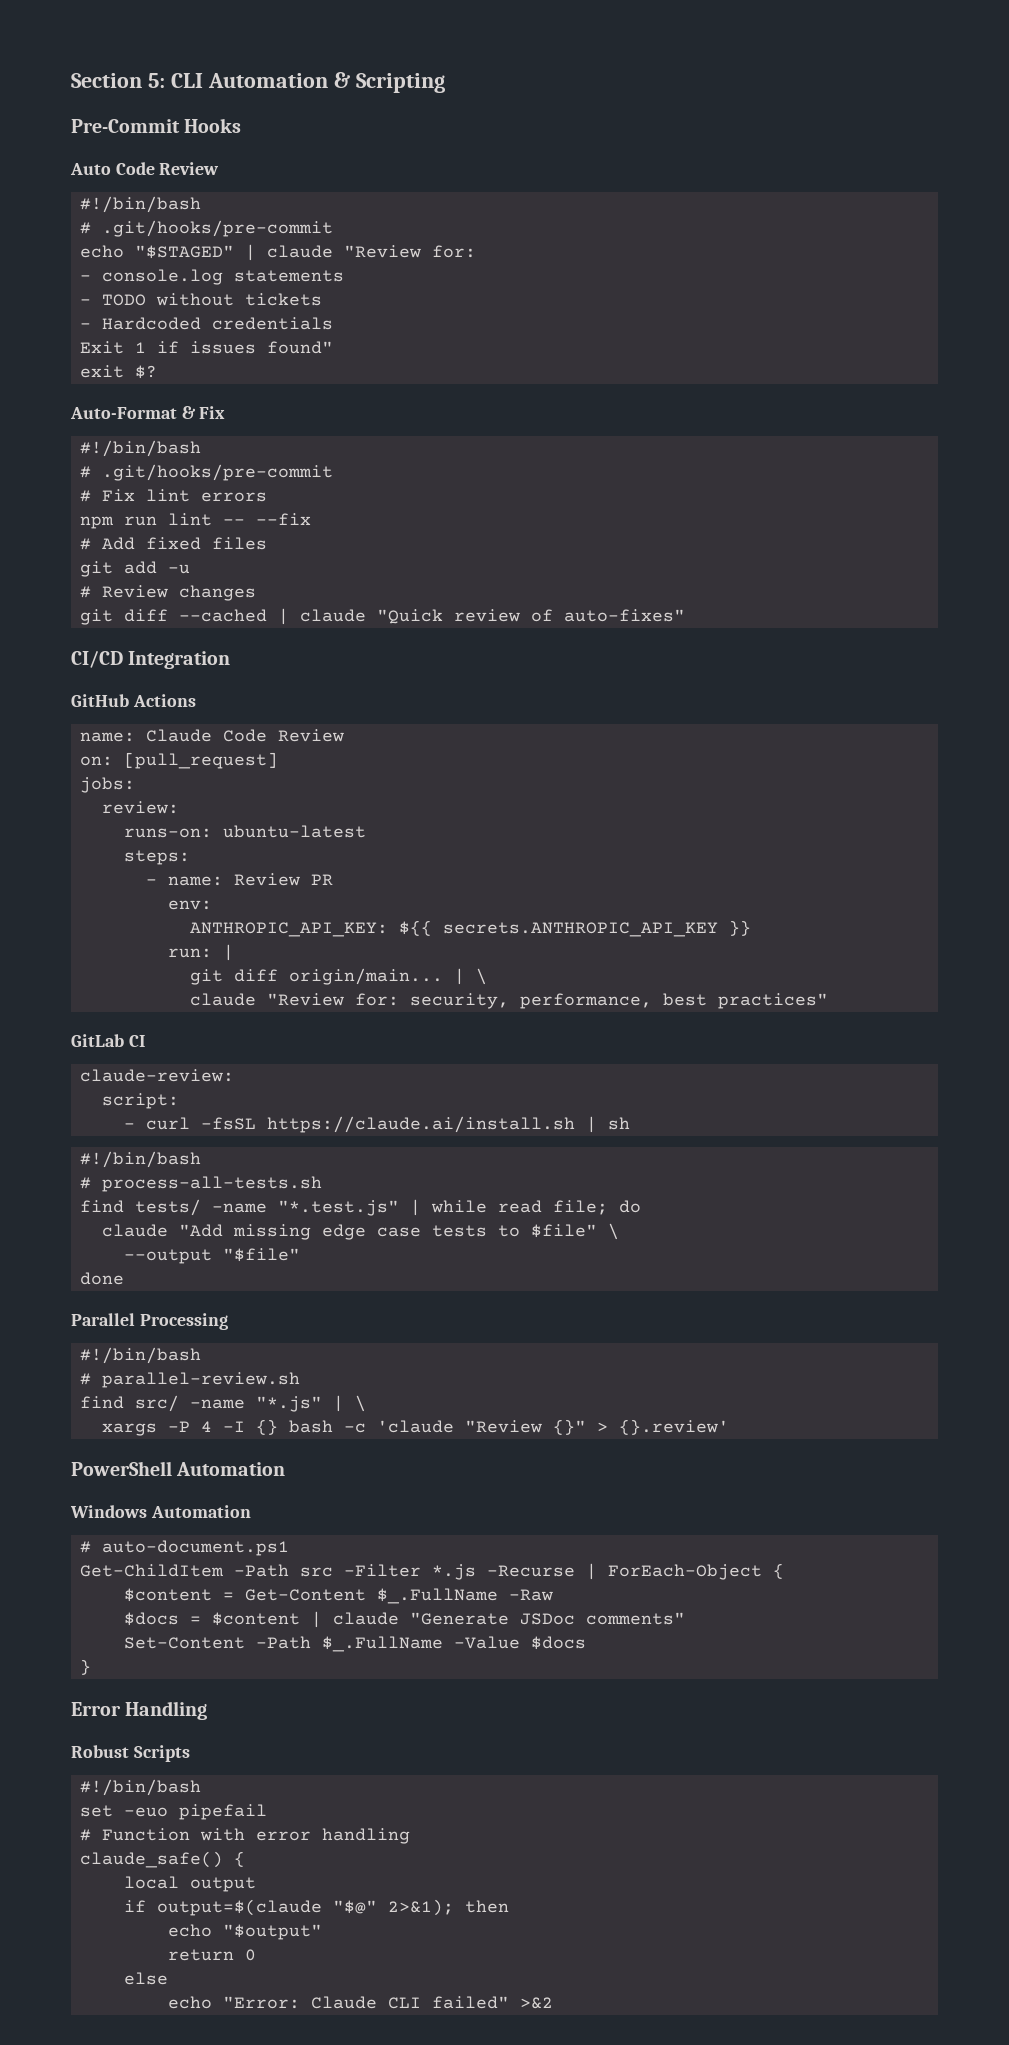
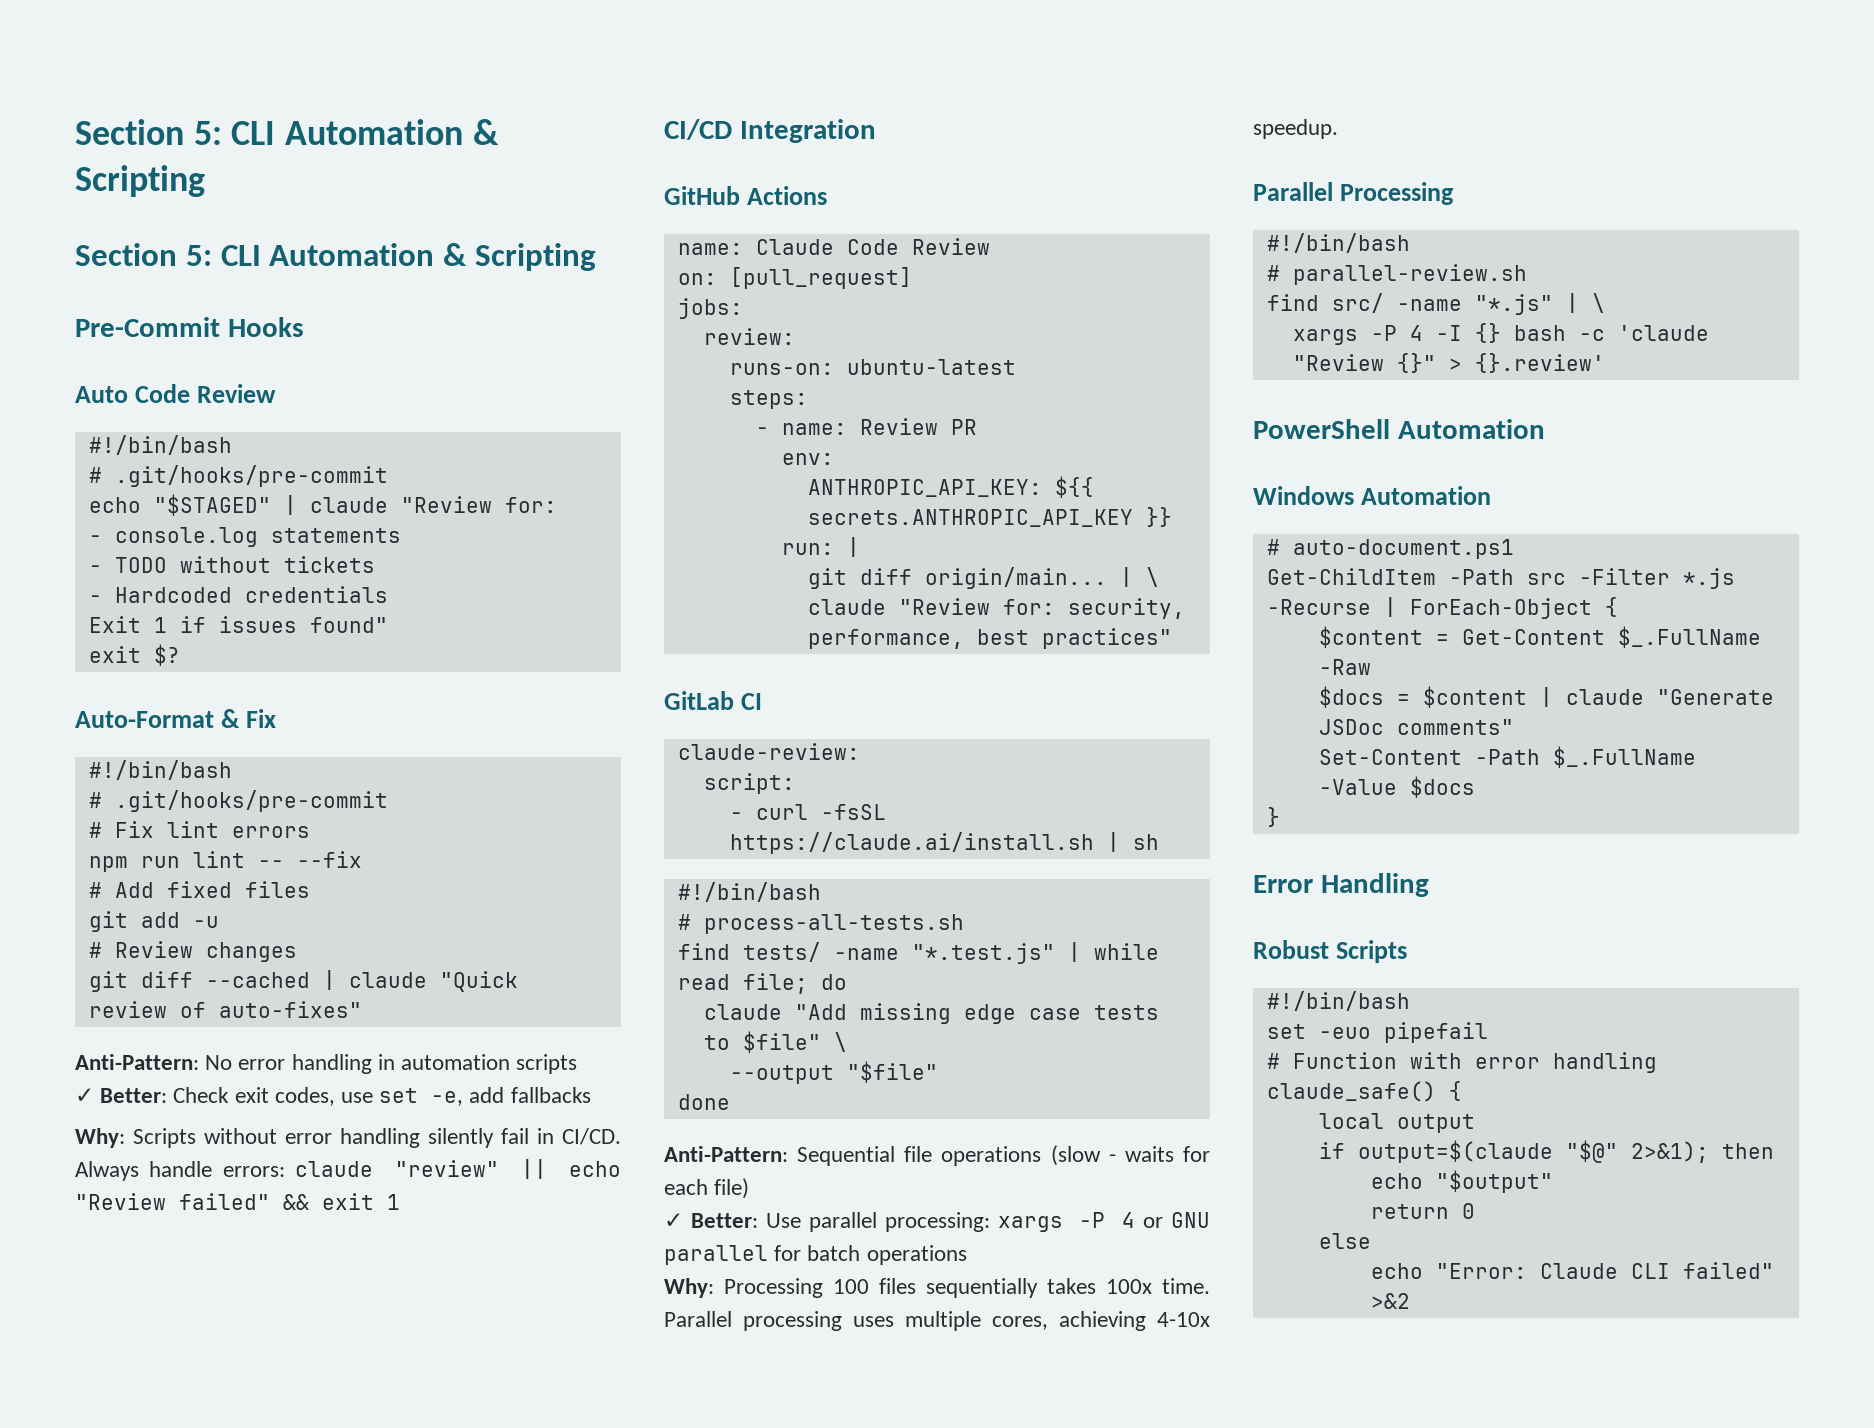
[71,72,445,93] Section 5: CLI Automation & Scripting -> [75,119,499,145] [75,165,205,197] [75,243,596,271] Section 5: CLI Automation & Scripting // Section 5: CLI Automation & Scripting
(686, 615) none -> [75,1054,578,1074] [75,1087,591,1106] [75,1128,621,1148] [75,1159,621,1181] [75,1193,400,1210] // Anti-Pattern: No error handling in automation scripts // ✓ Better: Check exit codes, use set -e, add fallbacks // Why: Scripts without error handling silently fail in CI/CD. Always handle errors: claude "review" || echo "Review failed" && exit 1
(125, 1278) none -> [664,1145,1210,1166] [664,1178,750,1199] [664,1212,1210,1232] [664,1245,967,1265] [664,1278,1210,1298] [664,1311,1210,1331] [1253,119,1338,139] // Anti-Pattern: Sequential file operations (slow - waits for each file) // ✓ Better: Use parallel processing: xargs -P 4 or GNU parallel for batch operations // Why: Processing 100 files sequentially takes 100x time. Parallel processing uses multiple cores, achieving 4-10x speedup.

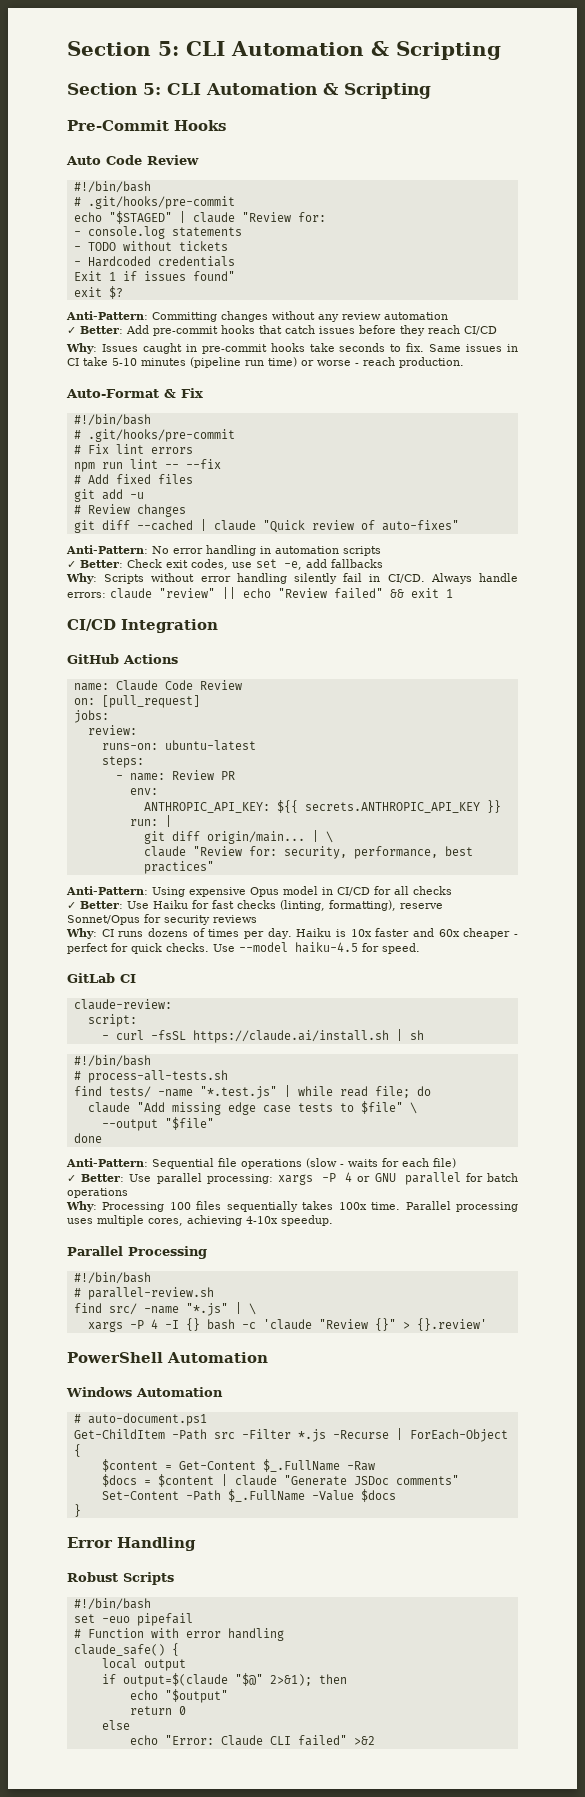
(180, 655) none -> [66,311,448,322] [67,325,497,336] [66,343,519,354] [67,357,464,368] // Anti-Pattern: Committing changes without any review automation // ✓ Better: Add pre-commit hooks that catch issues before they reach CI/CD // Why: Issues caught in pre-commit hooks take seconds to fix. Same issues in CI take 5-10 minutes (pipeline run time) or worse - reach production.
(1172, 638) none -> [66,886,452,897] [67,900,443,911] [67,914,257,925] [66,928,518,939] [67,942,420,954] // Anti-Pattern: Using expensive Opus model in CI/CD for all checks // ✓ Better: Use Haiku for fast checks (linting, formatting), reserve Sonnet/Opus for security reviews // Why: CI runs dozens of times per day. Haiku is 10x faster and 60x cheaper - perfect for quick checks. Use --model haiku-4.5 for speed.

